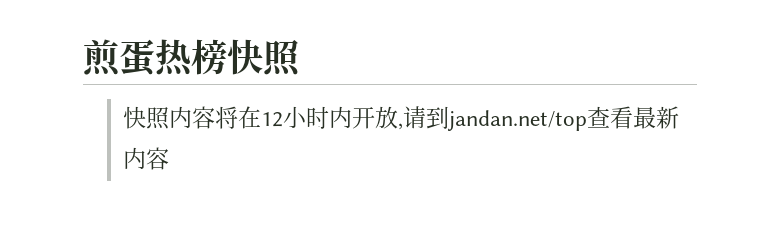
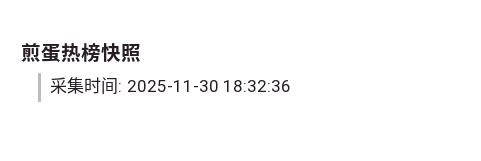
[123,106,680,131] [123,147,170,170] 快照内容将在12小时内开放,请到jandan.net/top查看最新内容 -> [50,77,292,95] 采集时间: 2025-11-30 18:32:36

